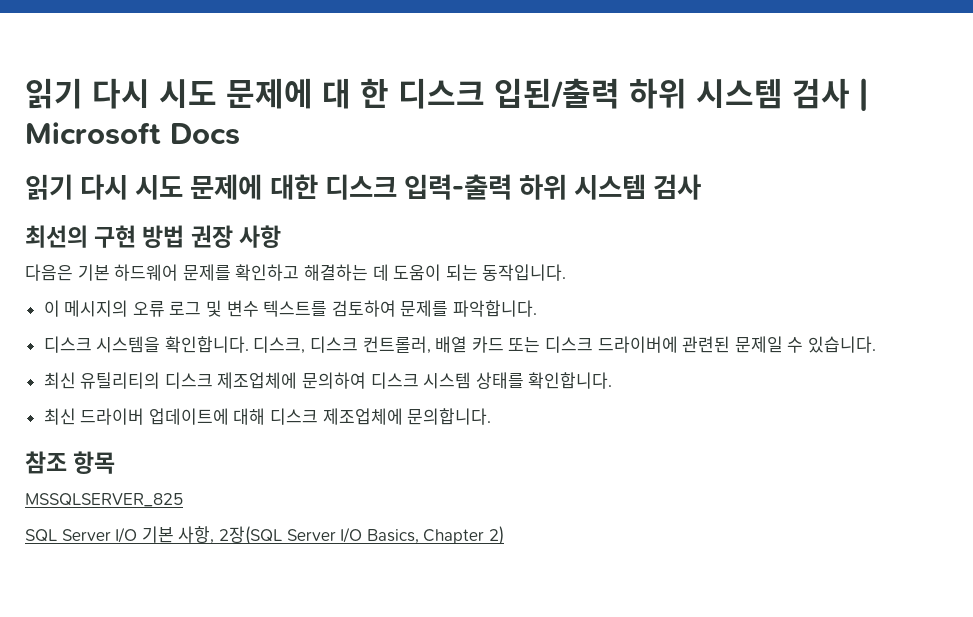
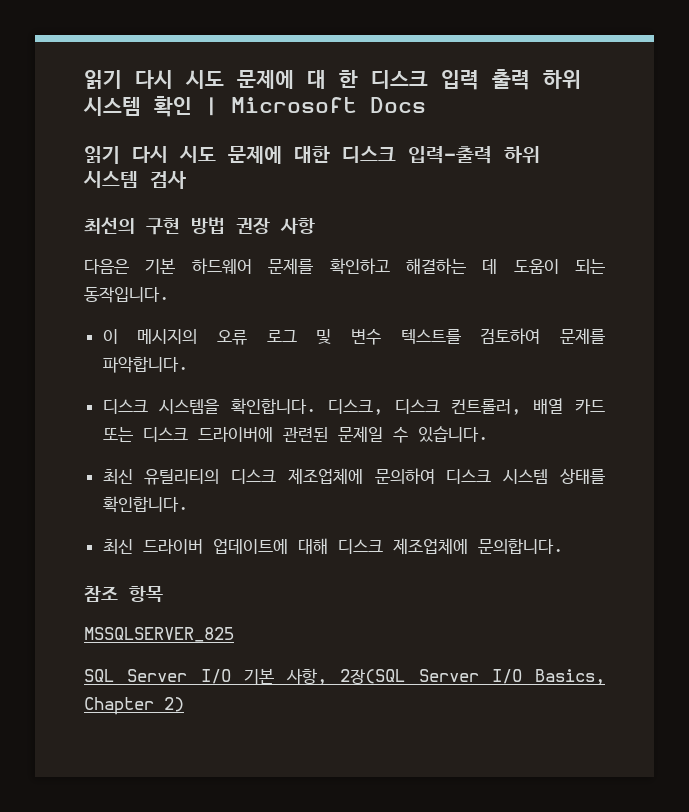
[494,78,850,109] 입된/출력 하위 시스템 검사 -> [441,69,581,90] [83,96,192,117] 입력 출력 하위 시스템 확인

